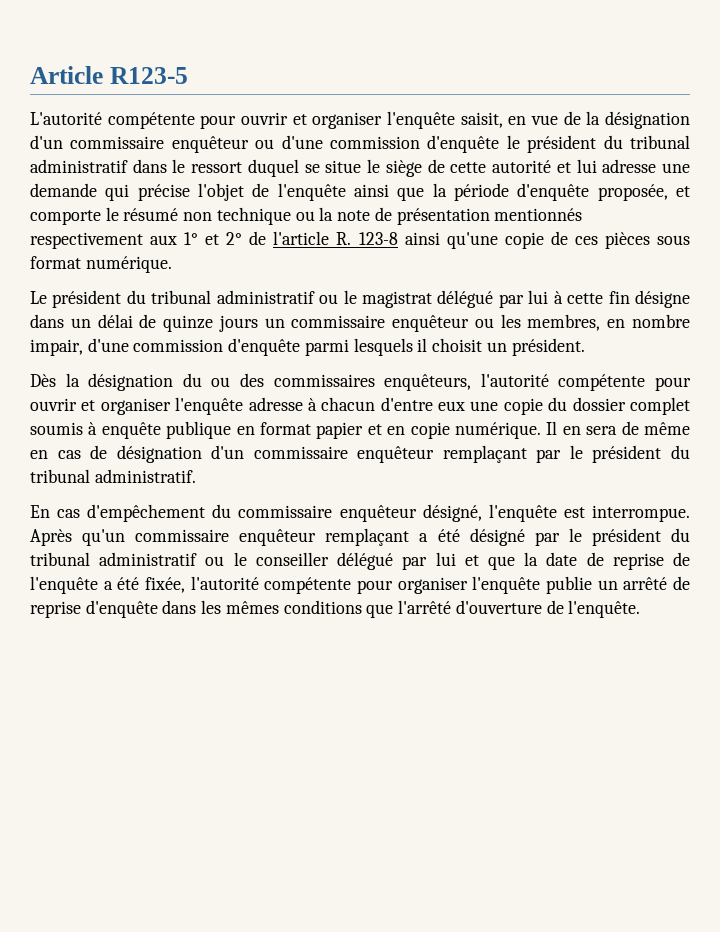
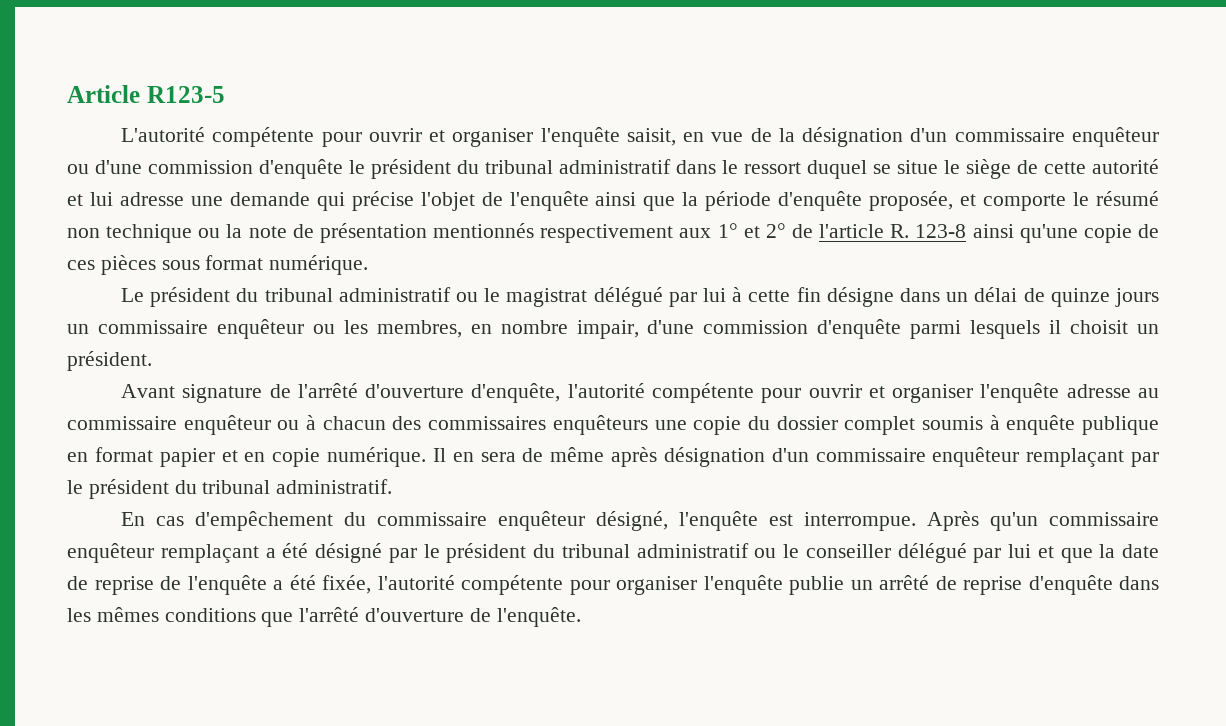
[30,373,472,391] Dès la désignation du ou des commissaires enquêteurs, -> [121,383,561,403] Avant signature de l'arrêté d'ouverture d'enquête,
[307,397,466,411] à chacun d'entre eux -> [1138,388,1159,398] [67,415,648,435] au commissaire enquêteur ou à chacun des commissaires enquêteurs
[30,445,108,459] en cas de -> [611,447,657,467] après

